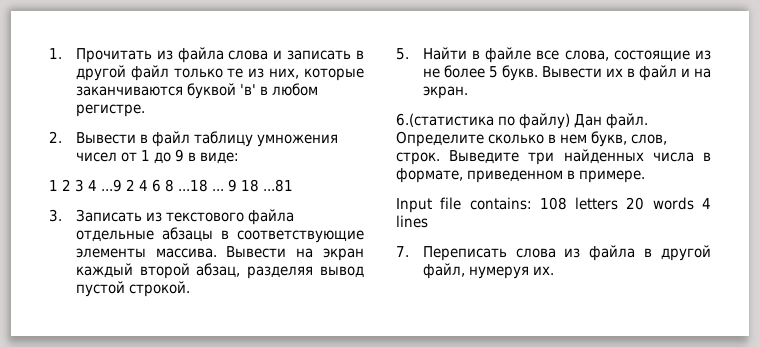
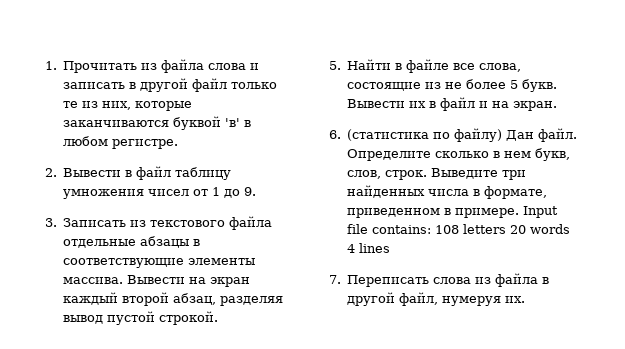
[174,149,239,164] [49,179,293,192] 9 в виде: // 1 2 3 4 ...9 2 4 6 8 ...18 ... 9 18 ...81 -> [244,187,257,196] 9.
[396,113,494,127] 6.(статистика -> [329,129,430,141] 6. (статистика
(645, 176) // -> (520, 213) none

